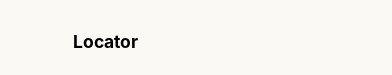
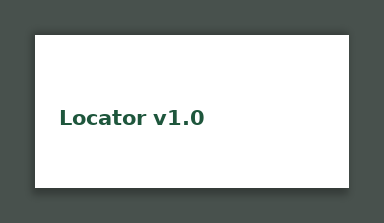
(138, 41) none -> [153,110,205,125] v1.0

